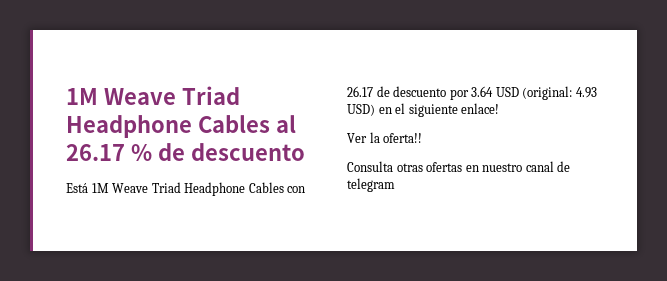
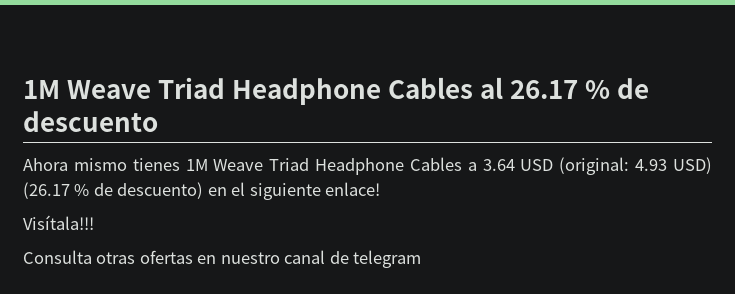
[66,182,306,196] [347,86,469,100] Está 1M Weave Triad Headphone Cables con 26.17 de descuento por -> [23,157,477,175] Ahora mismo tienes 1M Weave Triad Headphone Cables a
(375, 110) none -> [23,182,204,199] (26.17 % de descuento)
[347,132,423,143] Ver la oferta!! -> [23,215,94,230] Visítala!!!

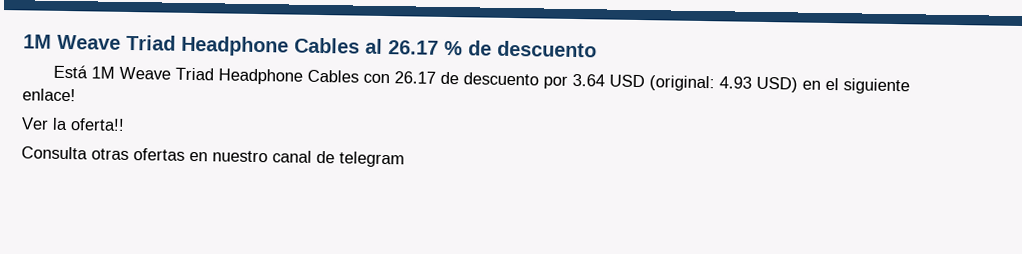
[23,157,477,175] Ahora mismo tienes 1M Weave Triad Headphone Cables a -> [52,64,568,89] Está 1M Weave Triad Headphone Cables con 26.17 de descuento por
[23,182,204,199] (26.17 % de descuento) -> (798, 84) none
[23,215,94,230] Visítala!!! -> [21,117,125,131] Ver la oferta!!

